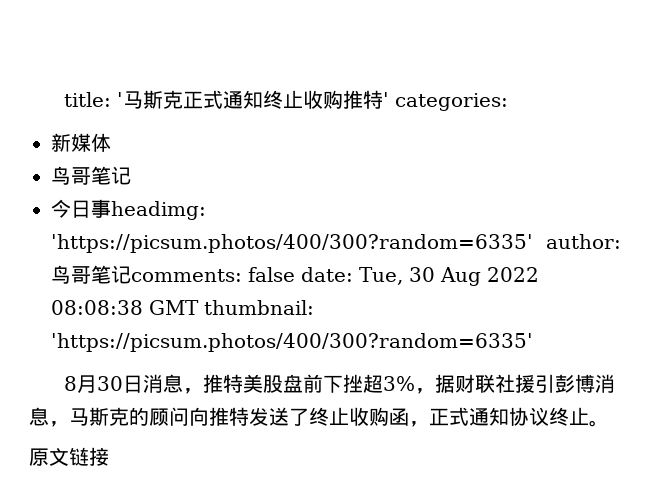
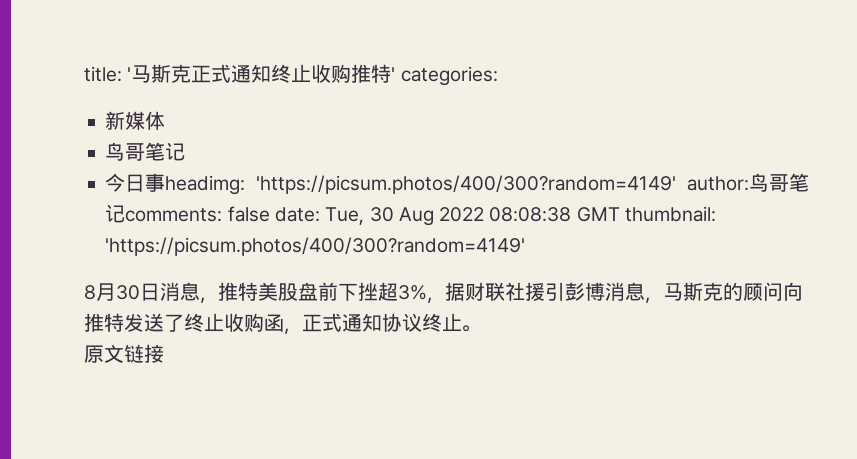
[51,234,533,253] 'https://picsum.photos/400/300?random=6335' -> [256,175,677,194] 'https://picsum.photos/400/300?random=4149'
[51,333,533,352] 'https://picsum.photos/400/300?random=6335' -> [105,237,526,256] 'https://picsum.photos/400/300?random=4149'

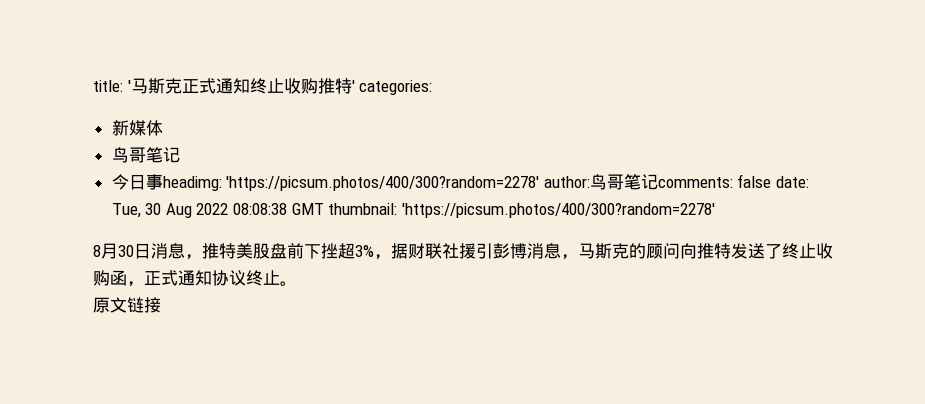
[256,175,677,194] 'https://picsum.photos/400/300?random=4149' -> [226,176,540,191] 'https://picsum.photos/400/300?random=2278'
[105,237,526,256] 'https://picsum.photos/400/300?random=4149' -> [401,203,715,218] 'https://picsum.photos/400/300?random=2278'

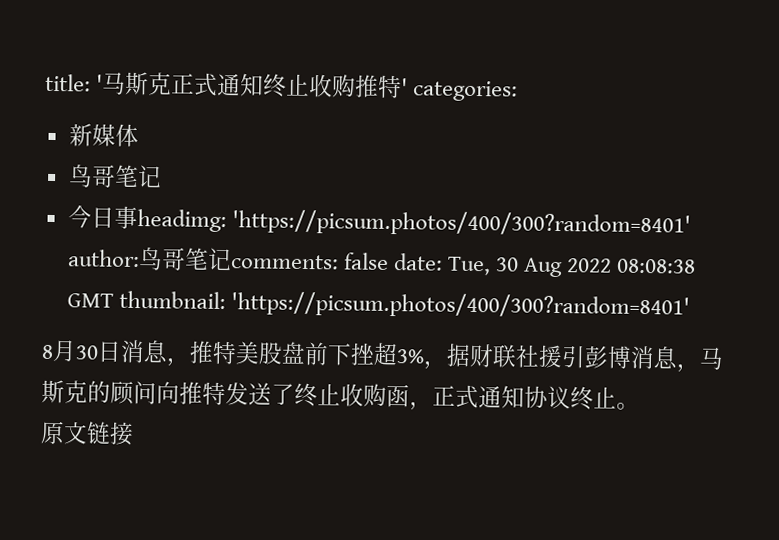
[226,176,540,191] 'https://picsum.photos/400/300?random=2278' -> [231,209,691,238] 'https://picsum.photos/400/300?random=8401'
[401,203,715,218] 'https://picsum.photos/400/300?random=2278' -> [230,291,690,320] 'https://picsum.photos/400/300?random=8401'

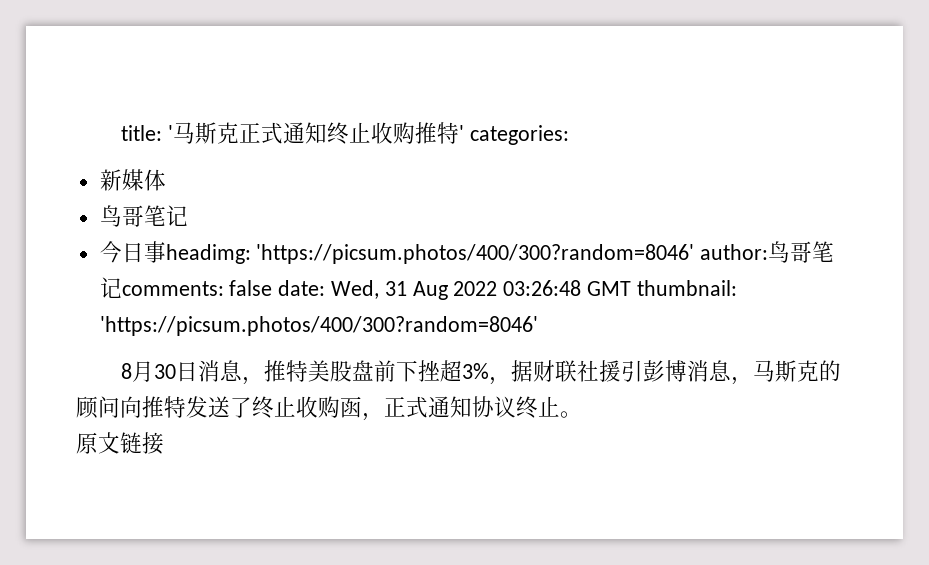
[231,209,691,238] 'https://picsum.photos/400/300?random=8401' -> [256,244,695,264] 'https://picsum.photos/400/300?random=8046'
[446,256,520,276] Tue, 30 -> [331,280,407,299] Wed, 31
[616,258,697,274] 08:08:38 -> [503,280,582,296] 03:26:48
[230,291,690,320] 'https://picsum.photos/400/300?random=8401' -> [99,316,538,336] 'https://picsum.photos/400/300?random=8046'

